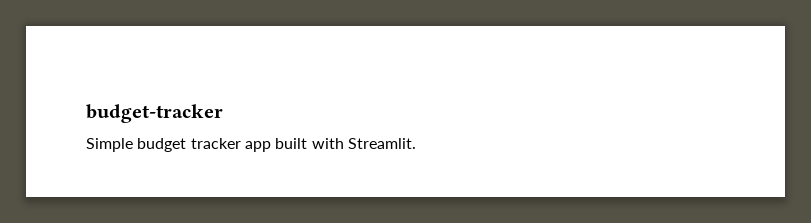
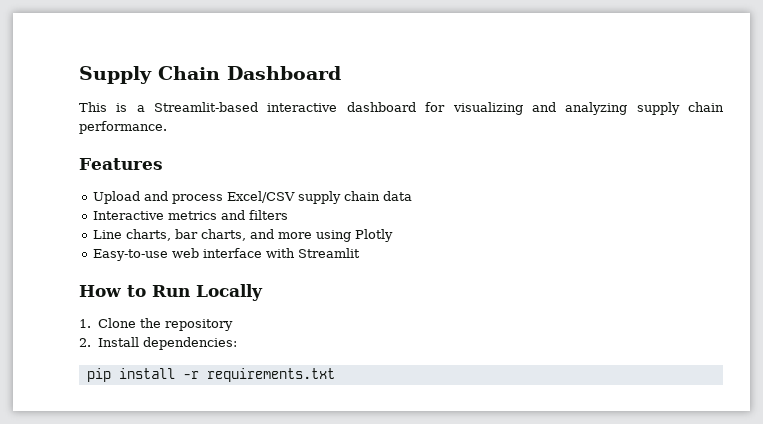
[86,104,223,123] [86,138,416,152] budget-tracker // Simple budget tracker app built with Streamlit. -> [79,66,341,84] [79,102,724,115] [79,121,167,134] [79,158,163,170] [93,191,413,204] [93,210,289,220] [93,229,394,242] [93,248,361,261] [79,284,263,301] [79,318,233,331] [79,337,237,350] [86,368,335,382] Supply Chain Dashboard // This is a Streamlit-based interactive dashboard for visualizing and analyzing supply chain performance. // Features // Upload and process Excel/CSV supply chain data // Interactive metrics and filters // Line charts, bar charts, and more using Plotly // Easy-to-use web interface with Streamlit // How to Run Locally // 1. Clone the repository // 2. Install dependencies: // pip install -r requirements.txt

